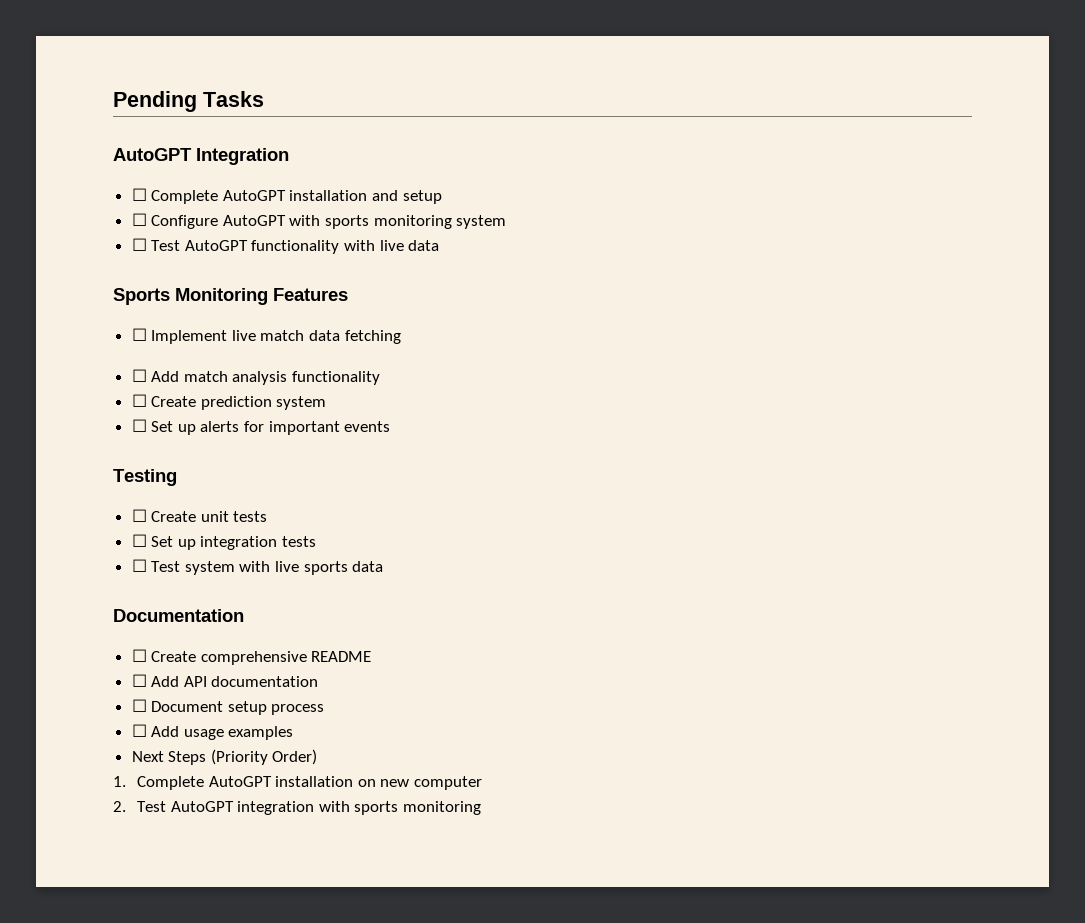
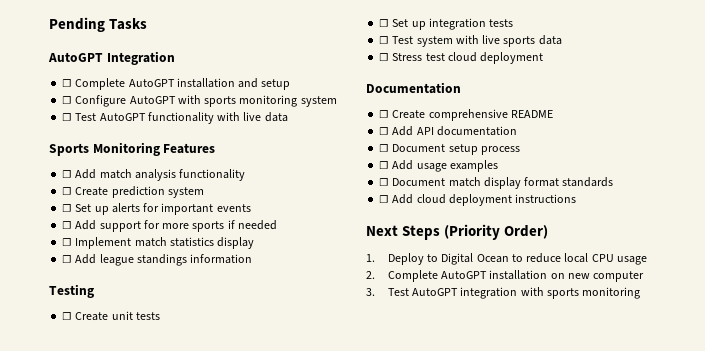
[131,328,401,344] // ☐ Implement live match data fetching -> (216, 148) none
(391, 426) none -> [62,220,277,232] [62,237,255,249] [62,254,253,266] // ☐ Add support for more sports if needed // ☐ Implement match statistics display // ☐ Add league standings information
(384, 566) none -> [379,52,544,64] // ☐ Stress test cloud deployment
[131,749,318,765] [113,776,126,787] Next Steps (Priority Order) // 1. -> [379,177,614,189] [379,194,577,206] [366,224,549,240] [366,253,647,265] [366,271,375,279] ☐ Document match display format standards // ☐ Add cloud deployment instructions // Next Steps (Priority Order) // 1. Deploy to Digital Ocean to reduce local CPU usage // 2.
[113,801,126,812] 2. -> [366,288,375,296] 3.

